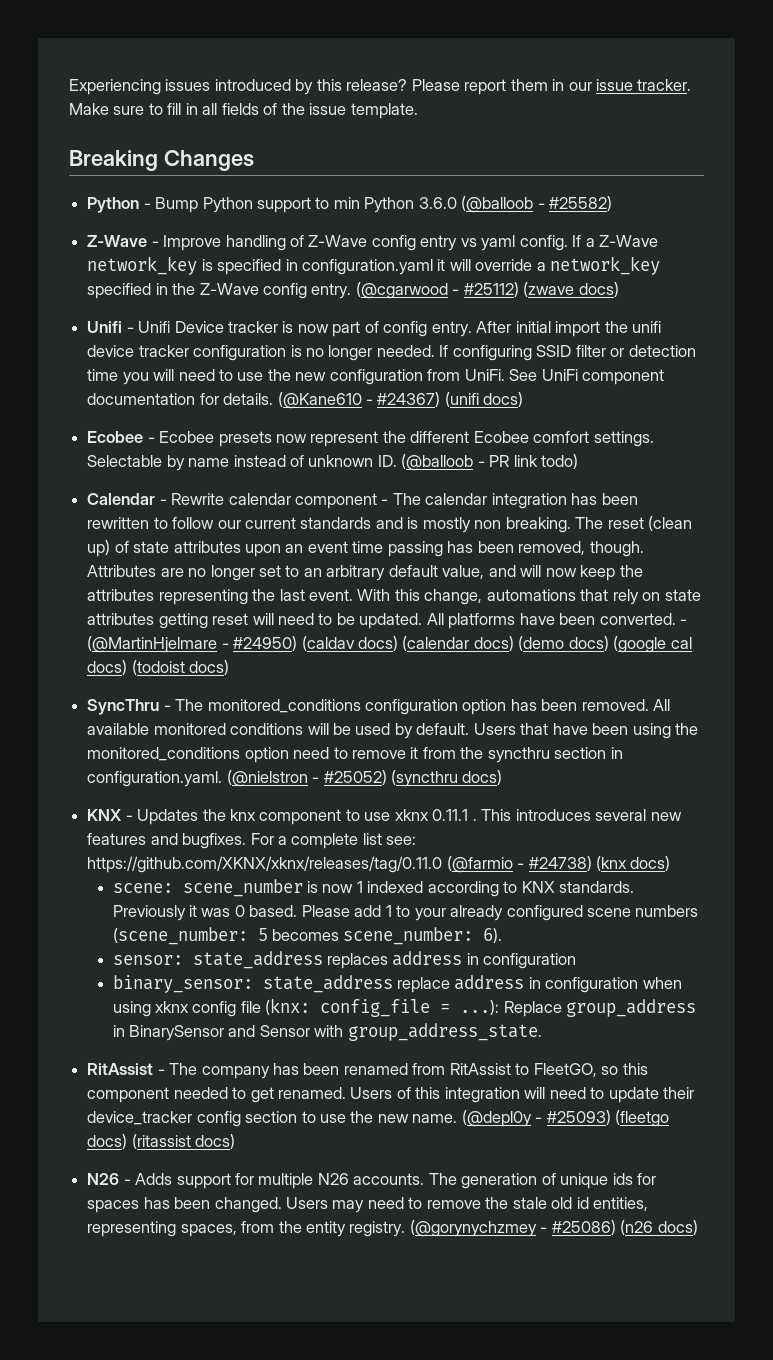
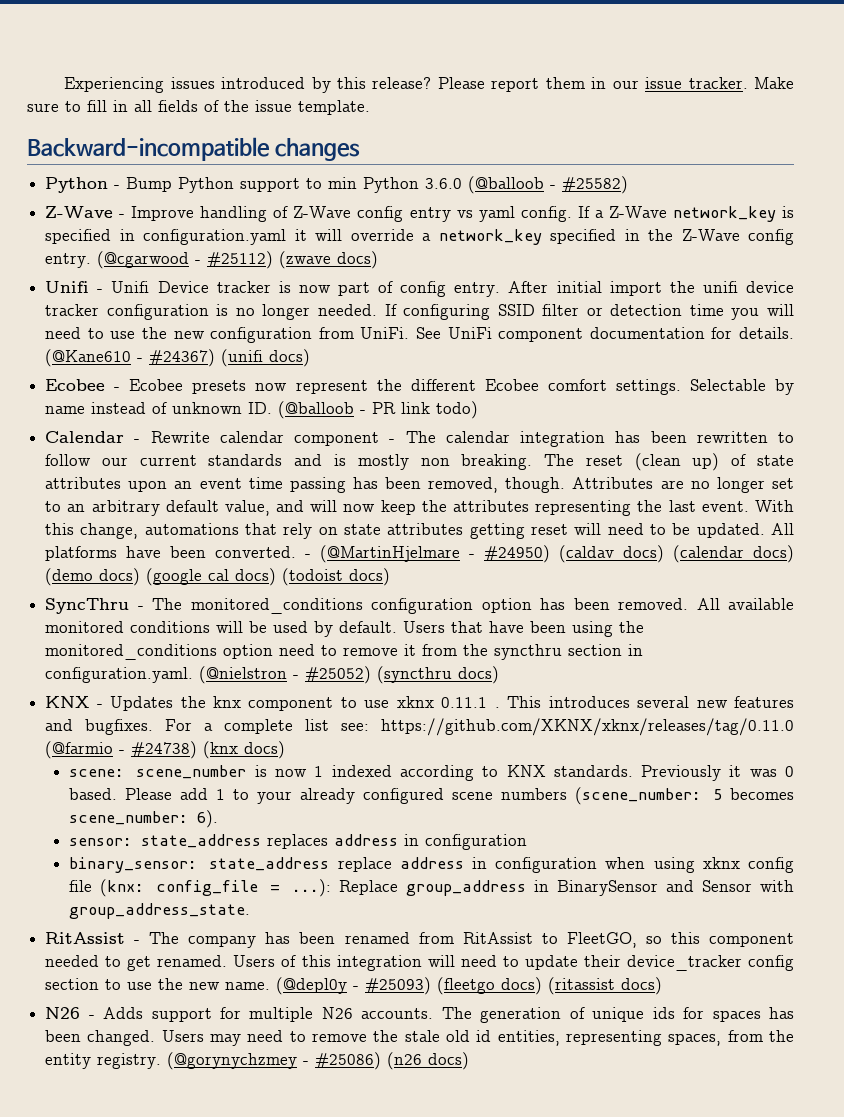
[69,150,254,171] Breaking Changes -> [27,137,360,161] Backward-incompatible changes

